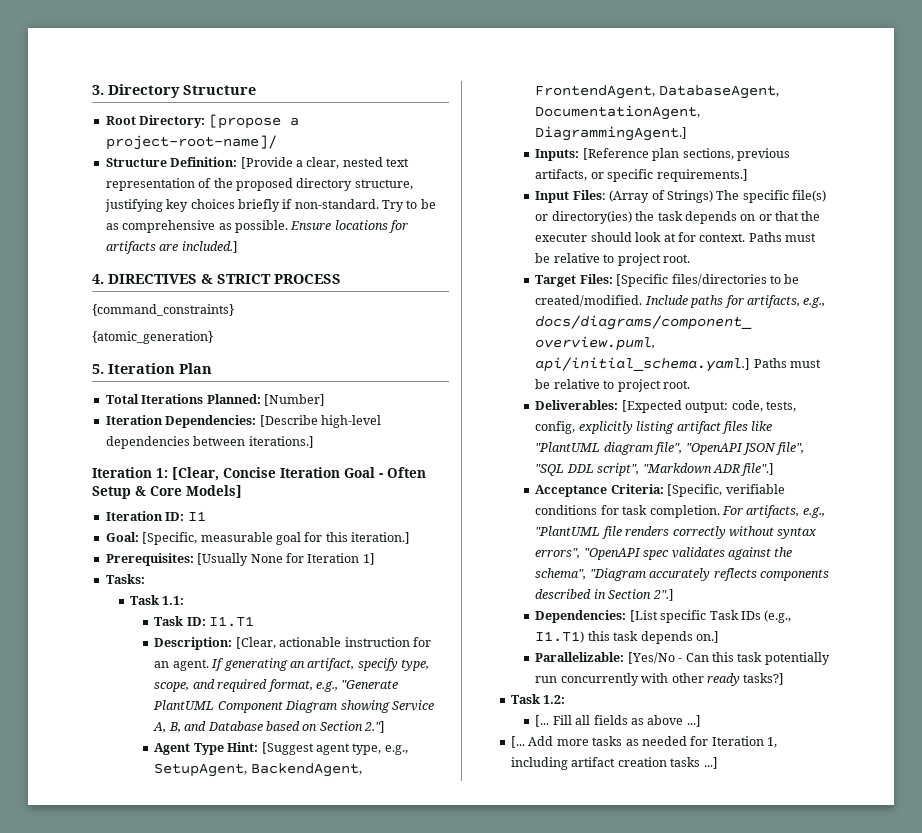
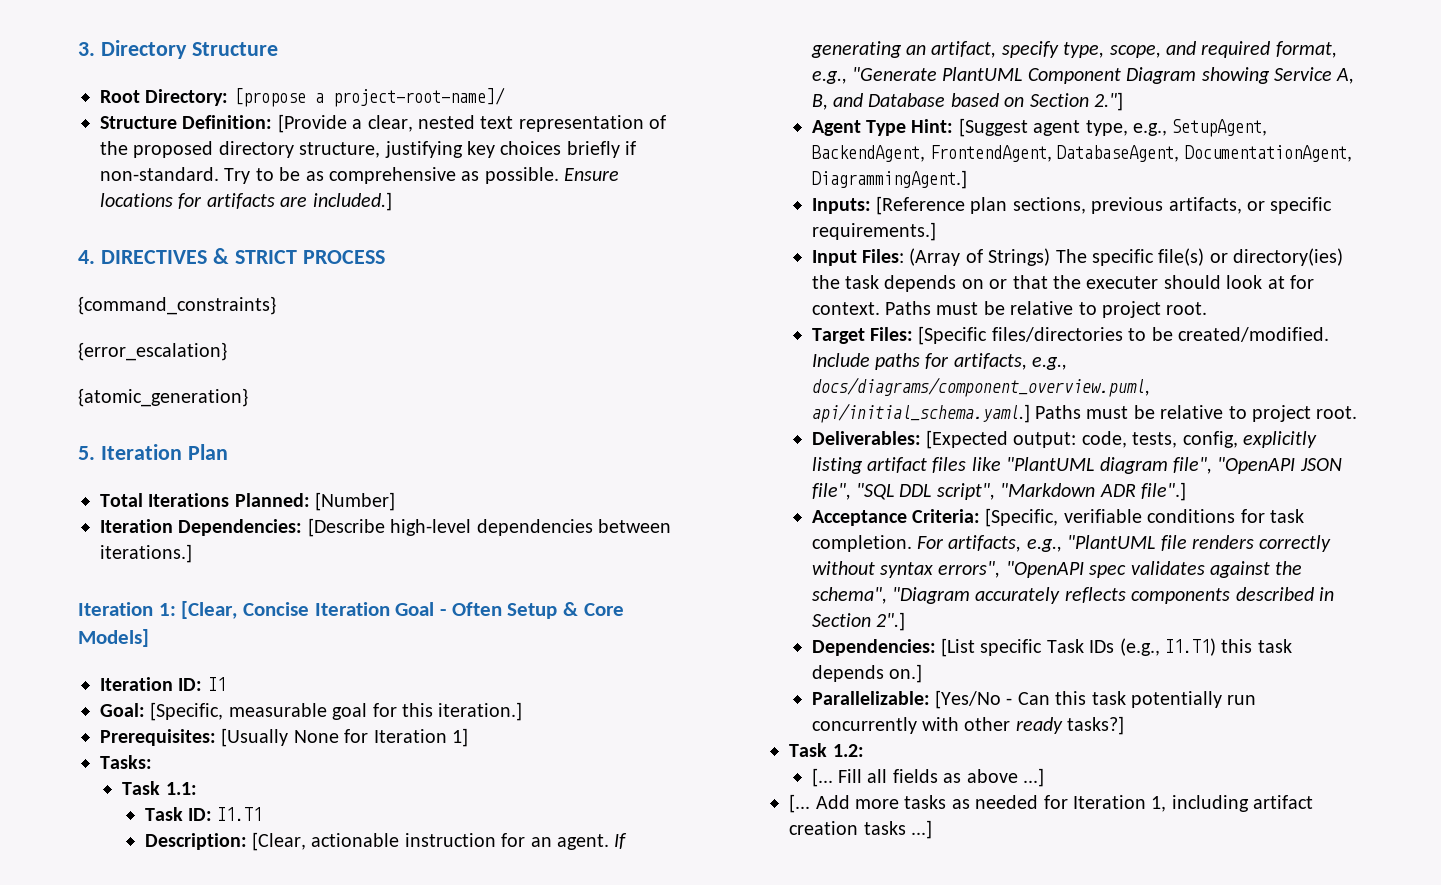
(234, 310) none -> [78,342,227,361] // {error_escalation}

